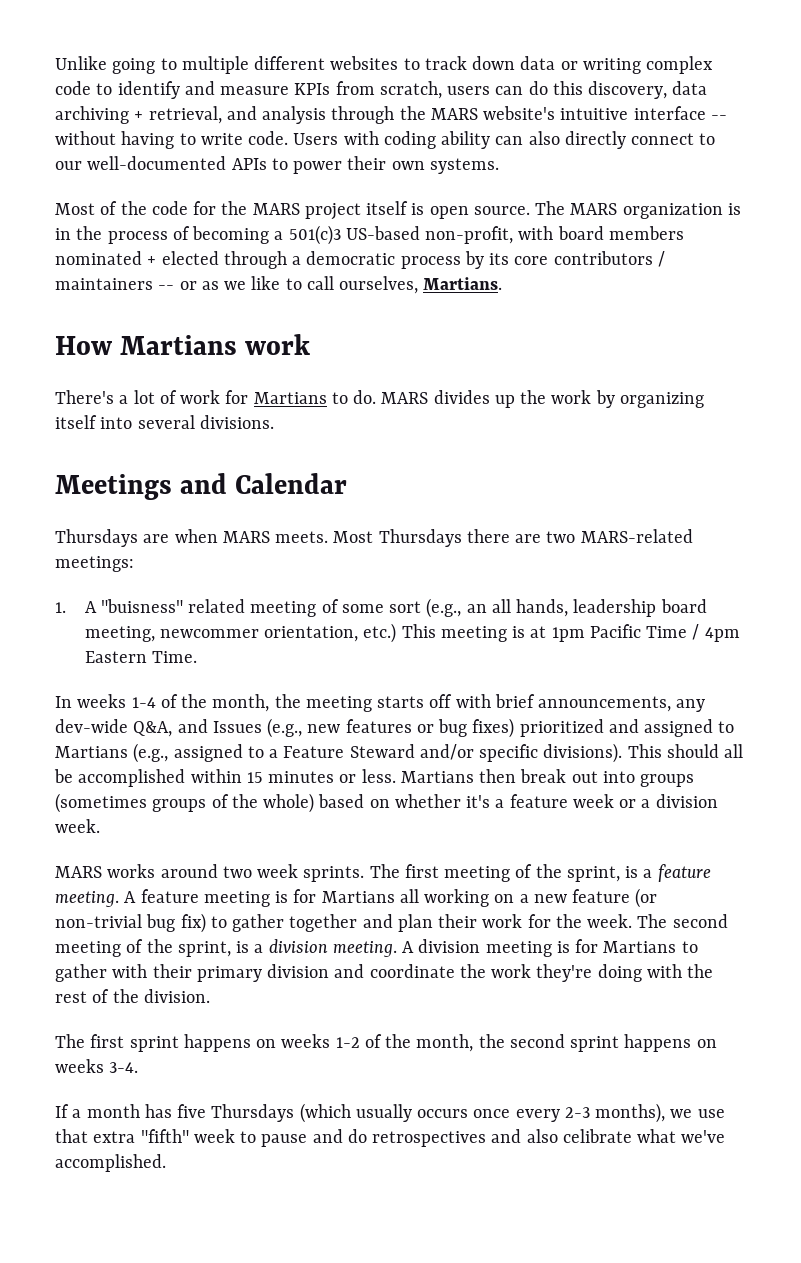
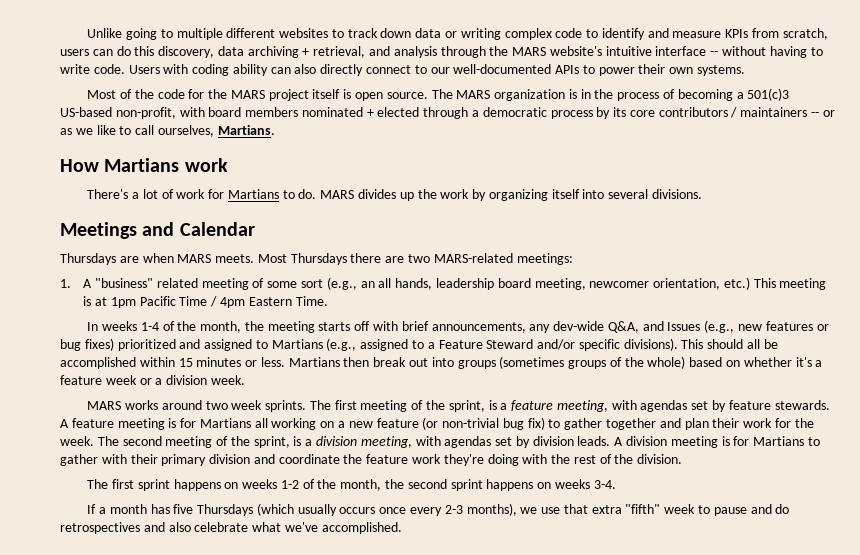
[100,599,183,613] "buisness" -> [95,278,154,288] "business"
[159,629,259,638] newcommer -> [589,281,650,288] newcomer
[55,891,119,907] meeting. -> [556,400,830,412] meeting, with agendas set by feature stewards.
[332,941,397,957] meeting. -> [360,436,611,448] meeting, with agendas set by division leads.
(486, 971) none -> [366,454,409,464] feature
[562,1129,632,1143] celibrate -> [194,522,249,532] celebrate

